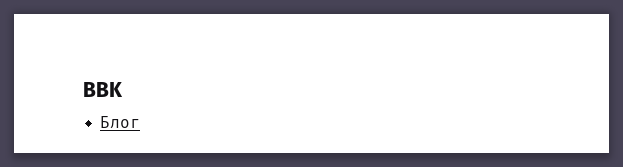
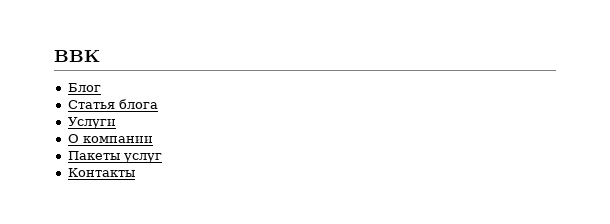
(141, 122) none -> [67,99,158,109] [67,117,116,129] [67,134,153,143] [67,151,162,163] [67,168,135,177] // Статья блога // Услуги // О компании // Пакеты услуг // Контакты

